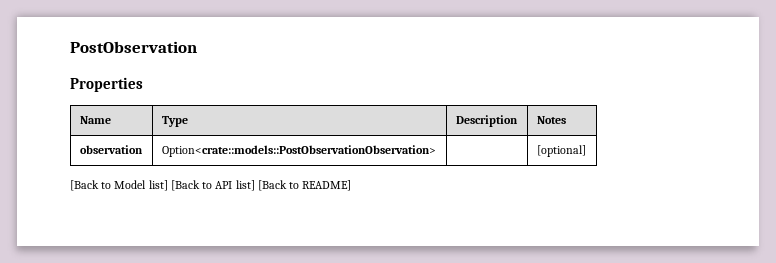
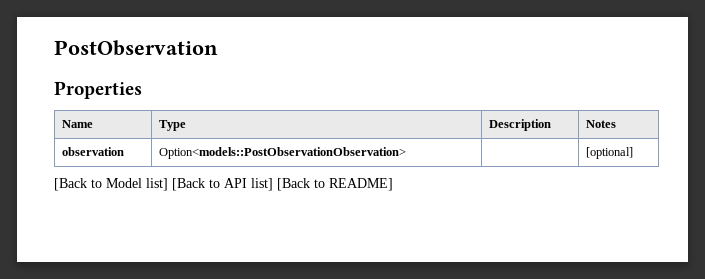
[161,145,436,157] Option<crate::models::PostObservationObservation> -> [158,147,406,159] Option<models::PostObservationObservation>

